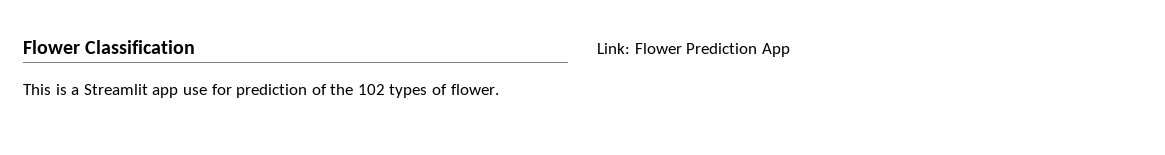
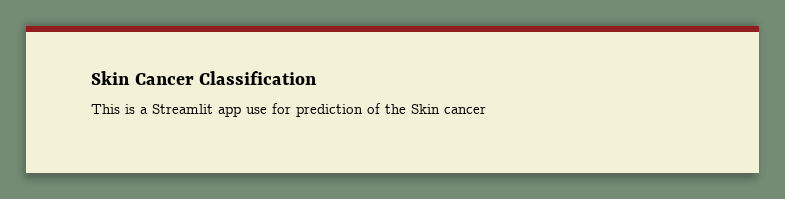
[23,40,80,54] Flower -> [91,71,194,85] Skin Cancer
[357,84,499,98] [597,43,790,57] 102 types of flower. // Link: Flower Prediction App -> [411,104,486,114] Skin cancer

